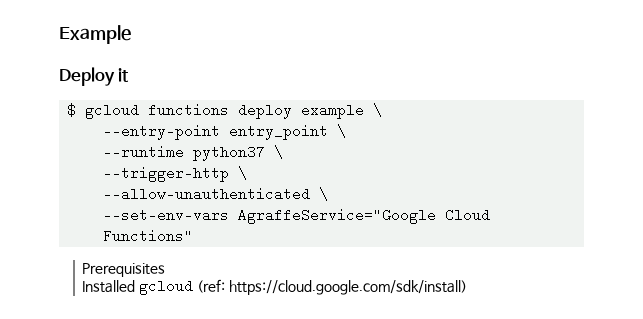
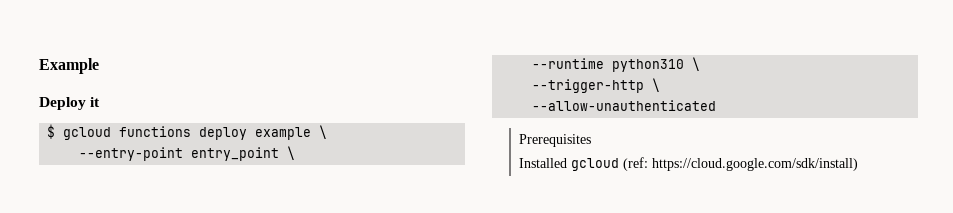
[193,145,266,161] python37 -> [612,59,685,72] python310
[319,187,329,201] [103,208,491,224] [103,229,194,243] \ // --set-env-vars AgraffeService="Google Cloud Functions" -> (717, 105) none

